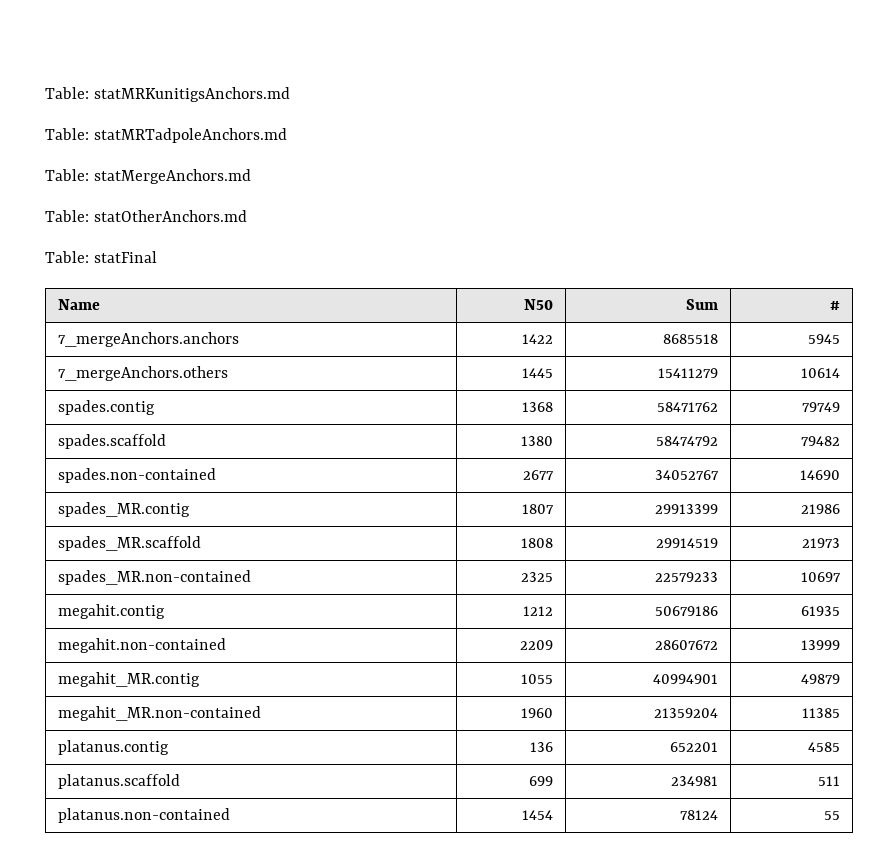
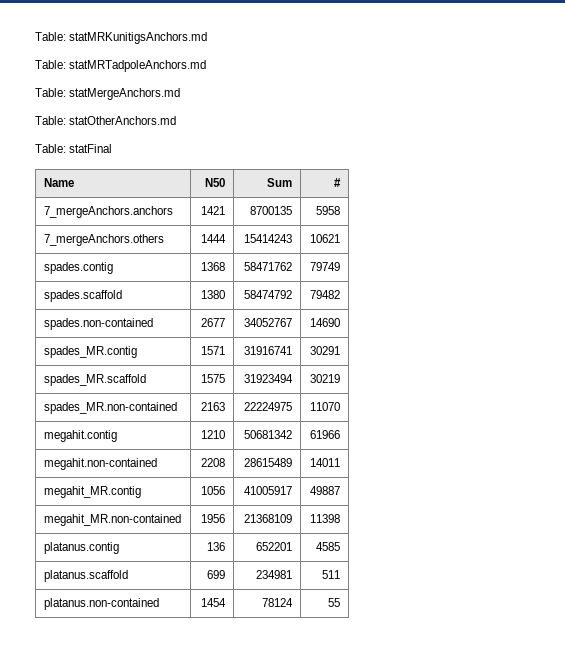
[521,334,553,344] [662,334,718,344] [807,334,840,344] [58,366,229,381] [521,368,553,378] [657,368,718,378] [800,368,840,378] 1422 | 8685518 | 5945 // 7_mergeAnchors.others | 1445 | 15411279 | 10614 -> [201,206,226,215] [250,206,293,215] [316,206,341,215] [43,234,164,246] [201,234,227,243] [244,234,293,243] [310,234,341,243] 1421 | 8700135 | 5958 // 7_mergeAnchors.others | 1444 | 15414243 | 10621
[521,504,554,514] [654,504,718,514] [800,504,840,514] [58,536,202,551] [520,538,553,548] [655,538,718,548] [801,538,840,548] [58,570,252,585] [520,572,553,582] [654,572,718,582] [800,572,841,582] [58,604,166,619] [522,606,553,616] [654,606,718,616] [800,606,840,616] [58,638,227,653] [519,640,553,650] [654,640,718,650] [800,640,840,650] [58,672,201,687] [520,674,553,684] [652,674,718,684] [800,674,840,684] [58,706,262,721] [520,708,553,718] [653,708,718,718] [801,708,840,718] 1807 | 29913399 | 21986 // spades_MR.scaffold | 1808 | 29914519 | 21973 // spades_MR.non-contained | 2325 | 22579233 | 10697 // megahit.contig | 1212 | 50679186 | 61935 // megahit.non-contained | 2209 | 28607672 | 13999 // megahit_MR.contig | 1055 | 40994901 | 49879 // megahit_MR.non-contained | 1960 | 21359204 | 11385 -> [201,346,226,355] [244,346,293,355] [310,346,341,355] [43,374,146,386] [201,374,226,383] [244,374,294,383] [310,374,341,383] [43,402,177,414] [201,402,226,411] [244,402,293,411] [310,402,341,411] [43,430,117,442] [201,430,226,439] [244,430,293,439] [310,430,341,439] [43,458,157,470] [201,458,226,467] [244,458,293,467] [310,458,341,467] [43,486,141,498] [201,486,226,495] [244,486,293,495] [310,486,341,495] [43,514,181,526] [201,514,226,523] [244,514,293,523] [310,514,341,523] 1571 | 31916741 | 30291 // spades_MR.scaffold | 1575 | 31923494 | 30219 // spades_MR.non-contained | 2163 | 22224975 | 11070 // megahit.contig | 1210 | 50681342 | 61966 // megahit.non-contained | 2208 | 28615489 | 14011 // megahit_MR.contig | 1056 | 41005917 | 49887 // megahit_MR.non-contained | 1956 | 21368109 | 11398

